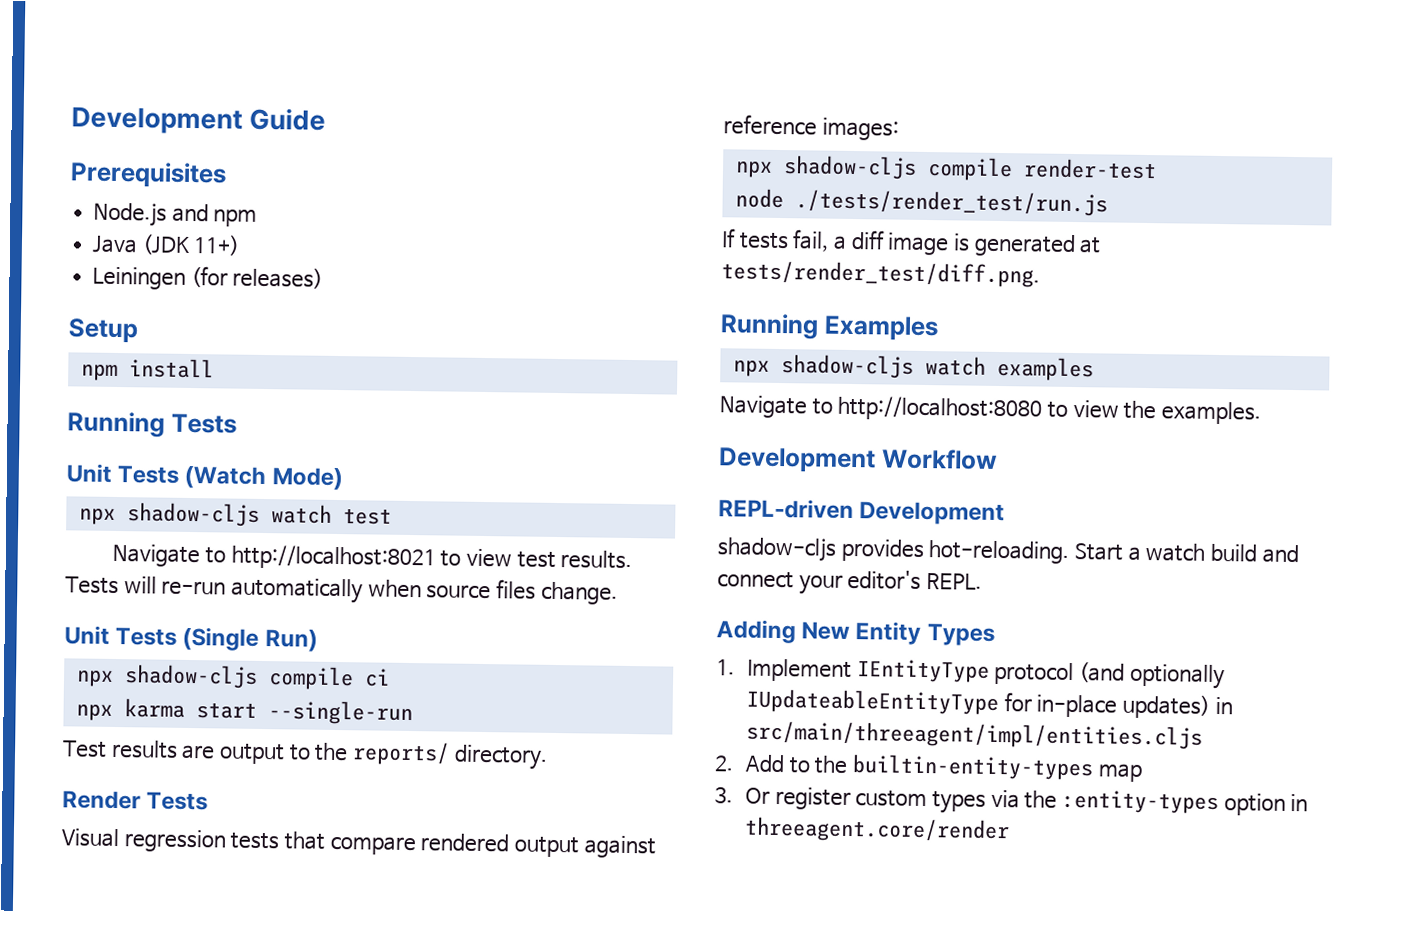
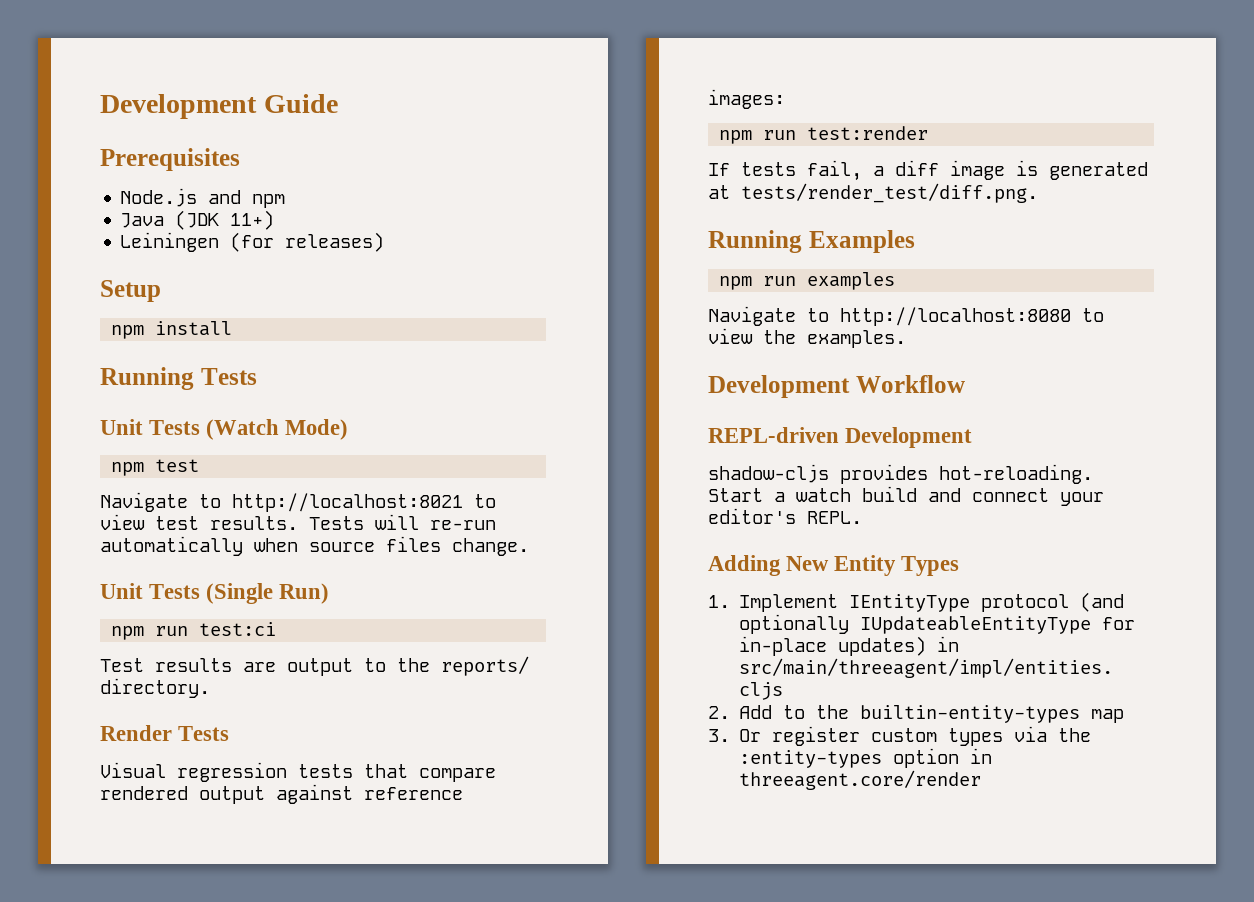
[78,502,332,527] npx shadow-cljs watch -> [111,462,145,476] npm
[75,664,390,691] [75,698,413,726] npx shadow-cljs compile ci // npx karma start --single-run -> [111,622,277,640] npm run test:ci
[734,155,1157,182] [734,188,1108,217] npx shadow-cljs compile render-test // node ./tests/render_test/run.js -> [719,126,929,144] npm run test:render
[732,354,986,379] npx shadow-cljs watch -> [719,276,797,290] npm run

